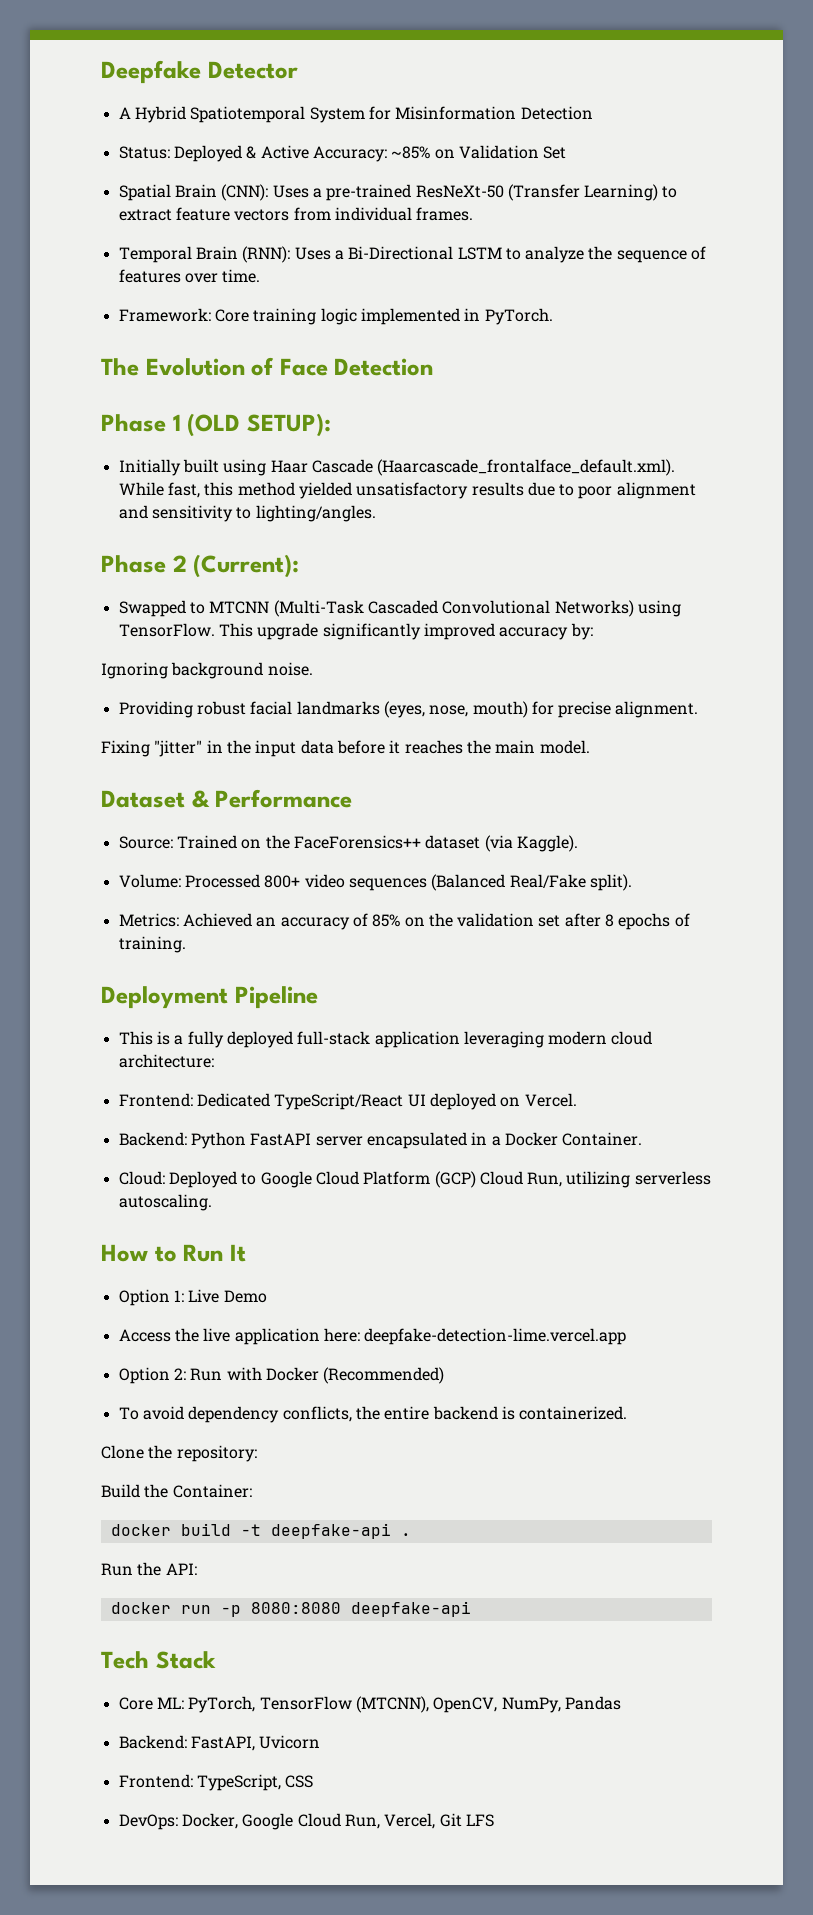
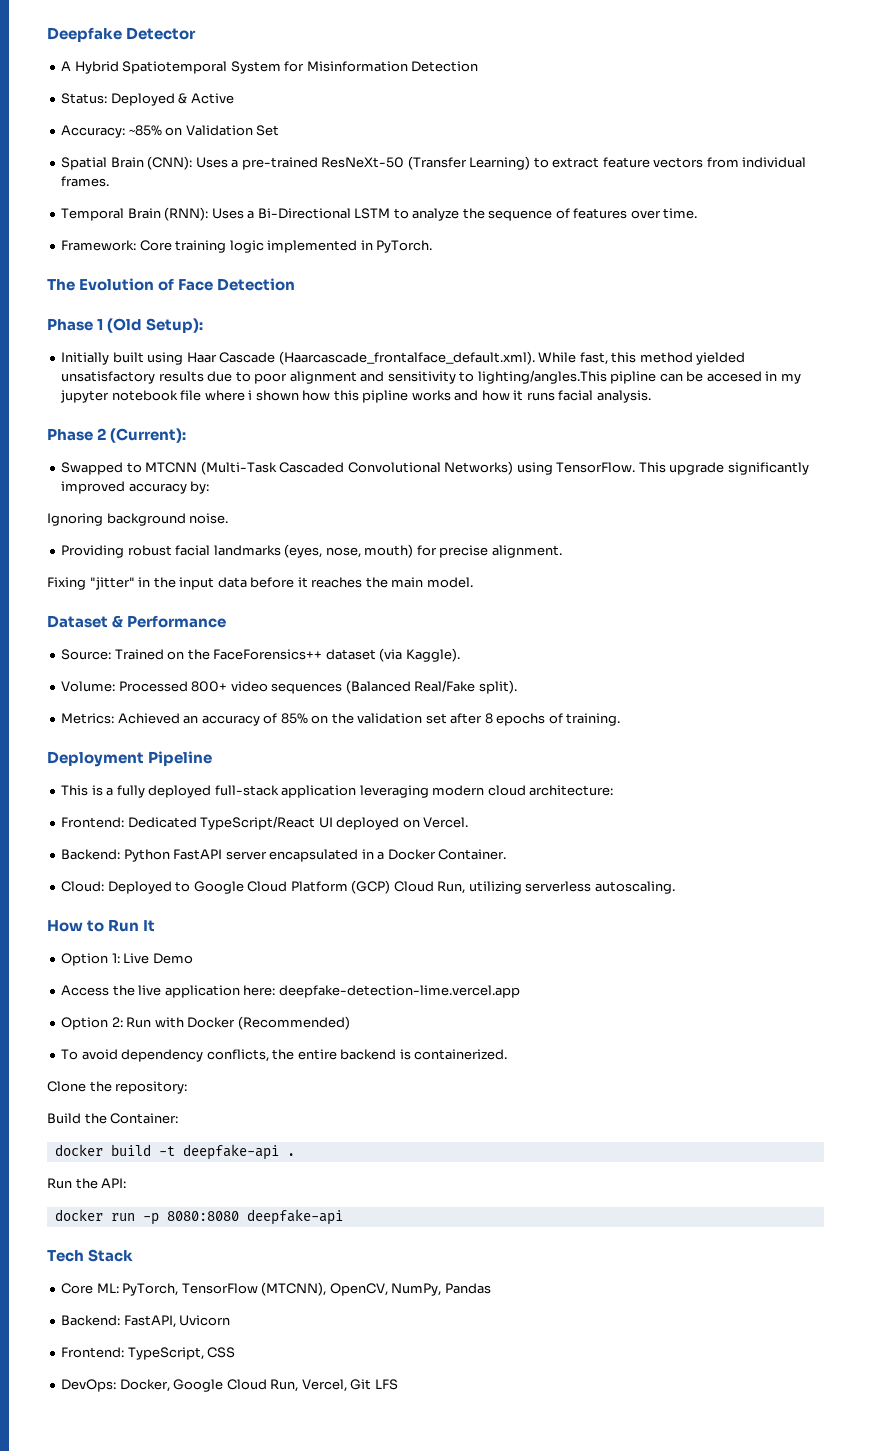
(309, 152) none -> (234, 98) //
[187,413,331,437] (OLD SETUP): -> [107,318,204,333] (Old Setup):
[255,505,376,522] lighting/angles. -> [477,370,801,384] [60,390,651,403] lighting/angles.This pipline can be accesed in my jupyter notebook file where i shown how this pipline works and how it runs facial analysis.

